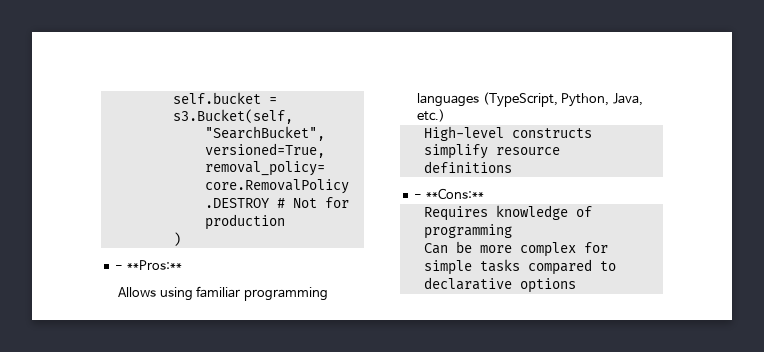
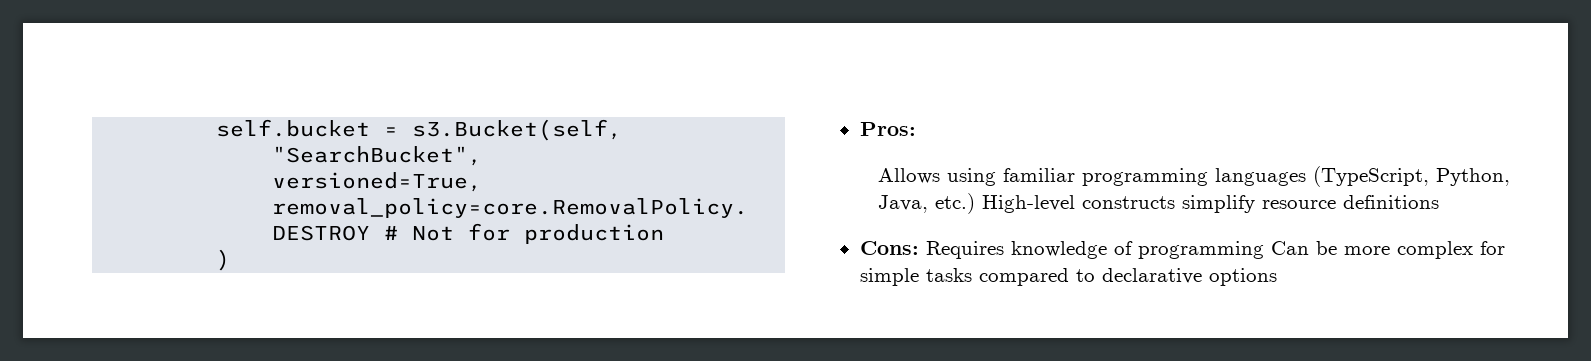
[115,260,182,270] - **Pros:** -> [859,122,916,136] Pros:
(446, 115) // -> (975, 203) none
[414,188,484,199] - **Cons:** // -> [859,241,919,255] Cons:
(512, 231) // -> (1264, 250) none

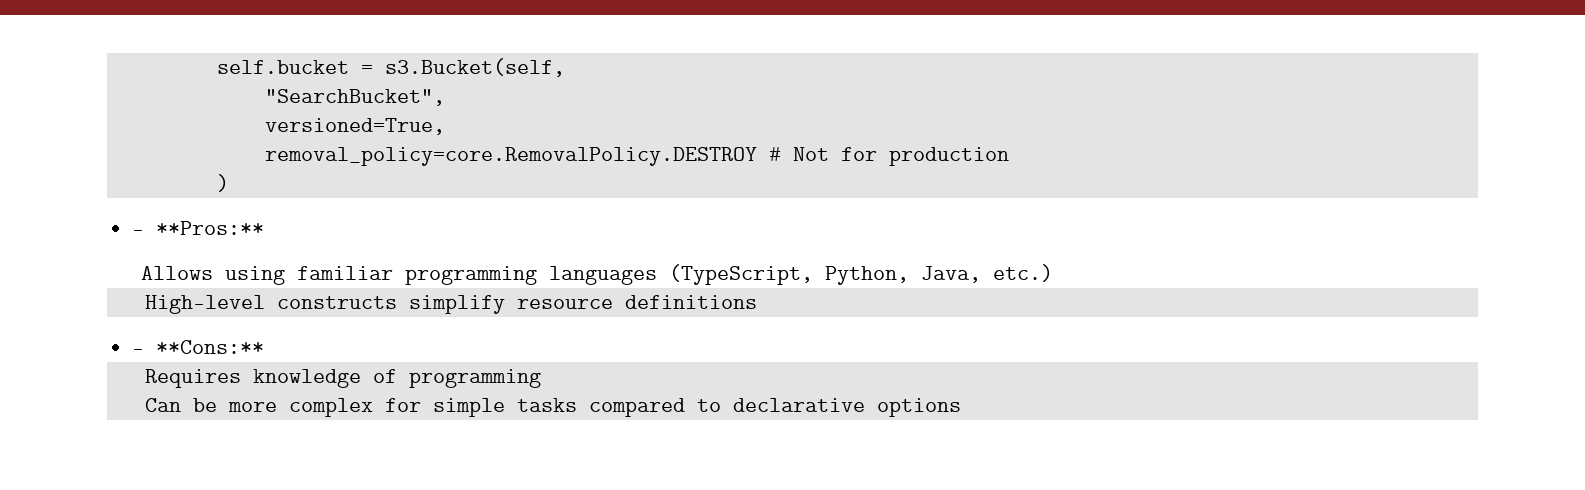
[859,122,916,136] Pros: -> [132,221,265,235] - **Pros:**
(975, 203) none -> (1054, 273) //
[859,241,919,255] Cons: -> [132,340,265,354] - **Cons:** //
(1264, 250) none -> (541, 378) //

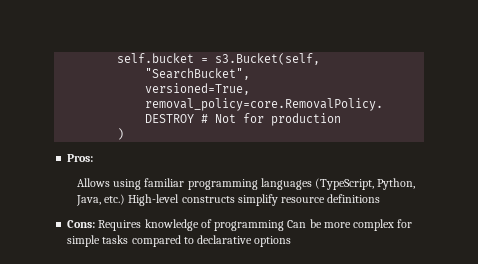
[132,221,265,235] - **Pros:** -> [67,154,94,162] Pros:
(1054, 273) // -> (126, 199) none
[132,340,265,354] - **Cons:** // -> [67,220,96,228] Cons:
(541, 378) // -> (285, 225) none

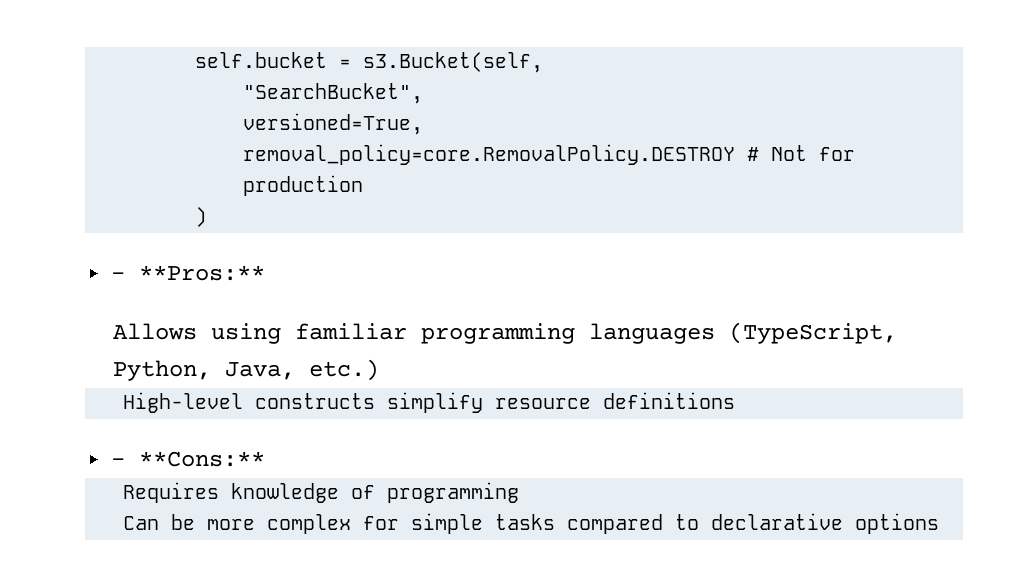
[67,154,94,162] Pros: -> [111,265,266,281] - **Pros:**
(126, 199) none -> (379, 370) //
[67,220,96,228] Cons: -> [111,451,266,467] - **Cons:** //
(285, 225) none -> (520, 492) //

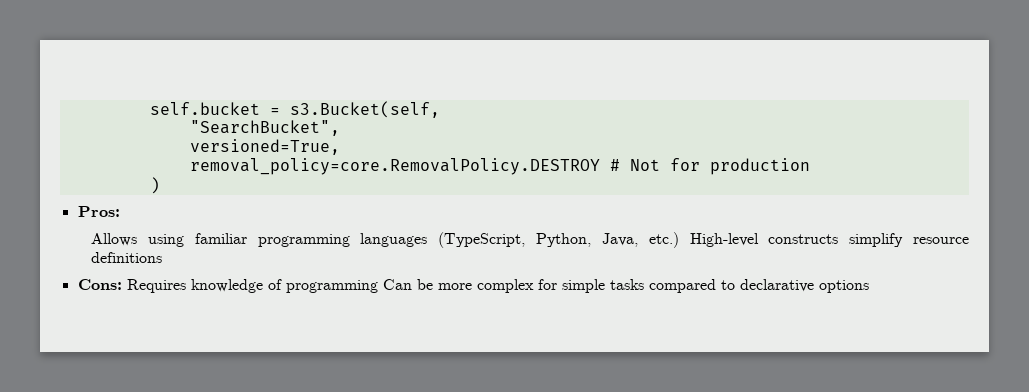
[111,265,266,281] - **Pros:** -> [77,206,120,217] Pros:
(379, 370) // -> (679, 240) none
[111,451,266,467] - **Cons:** // -> [77,279,122,290] Cons:
(520, 492) // -> (378, 286) none

